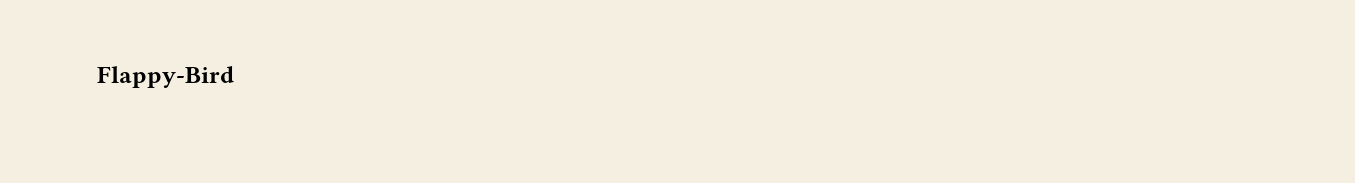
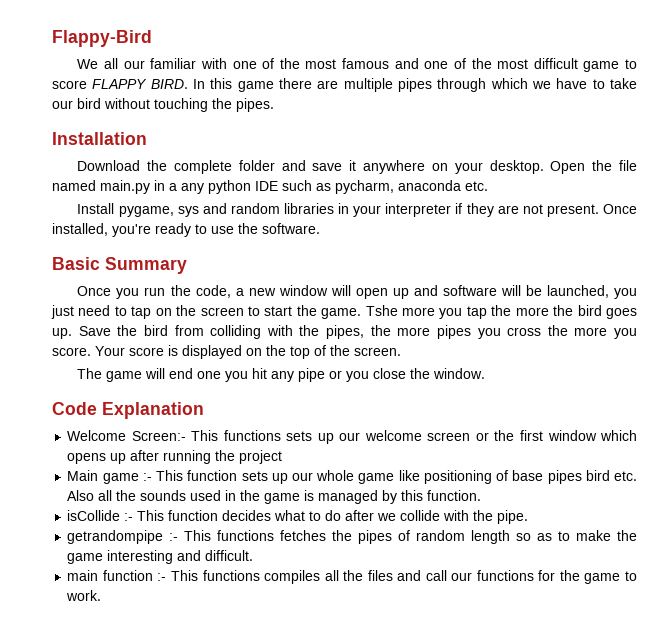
(234, 77) none -> [77,58,638,72] [52,78,637,92] [52,98,274,112] [52,132,147,145] [77,160,638,174] [52,180,488,194] [77,203,637,217] [52,223,320,237] [52,257,187,274] [77,285,637,299] [51,305,638,319] [52,325,637,339] [52,345,401,359] [77,368,486,382] [52,402,204,419] [67,430,637,444] [67,450,283,464] [67,470,638,484] [67,490,482,504] [67,510,529,524] [67,530,637,544] [67,550,254,564] [67,570,638,584] [66,590,102,601] // We all our familiar with one of the most famous and one of the most difficult game to score FLAPPY BIRD. In this game there are multiple pipes through which we have to take our bird without touching the pipes. // Installation // Download the complete folder and save it anywhere on your desktop. Open the file named main.py in a any python IDE such as pycharm, anaconda etc. // Install pygame, sys and random libraries in your interpreter if they are not present. Once installed, you're ready to use the software. // Basic Summary // Once you run the code, a new window will open up and software will be launched, you just need to tap on the screen to start the game. Tshe more you tap the more the bird goes up. Save the bird from colliding with the pipes, the more pipes you cross the more you score. Your score is displayed on the top of the screen. // The game will end one you hit any pipe or you close the window. // Code Explanation // Welcome Screen:- This functions sets up our welcome screen or the first window which opens up after running the project // Main game :- This function sets up our whole game like positioning of base pipes bird etc. Also all the sounds used in the game is managed by this function. // isCollide :- This function decides what to do after we collide with the pipe. // getrandompipe :- This functions fetches the pipes of random length so as to make the game interesting and difficult. // main function :- This functions compiles all the files and call our functions for the game to work.

